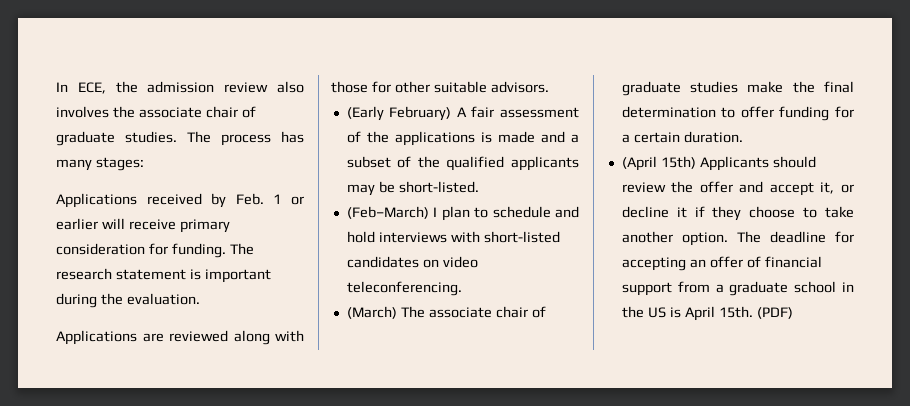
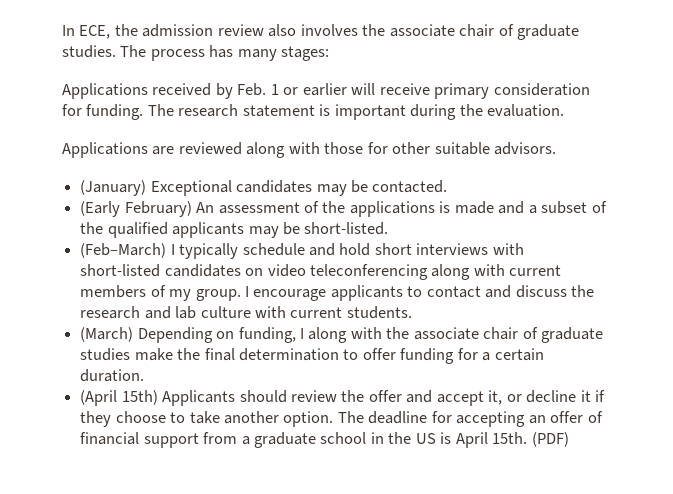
(549, 87) none -> [80,180,448,196] // (January) Exceptional candidates may be contacted.
[456,106,495,118] A fair -> [196,202,215,213] An
[441,206,489,221] plan to -> [179,243,239,259] typically
(375, 237) none -> [374,243,412,255] short
[346,281,462,296] [346,306,425,319] teleconferencing. // (March) The -> [309,264,562,280] [80,285,595,301] [80,306,412,319] [80,327,410,343] teleconferencing along with current members of my group. I encourage applicants to contact and discuss the research and lab culture with current students. // (March) Depending on funding, I along with the

